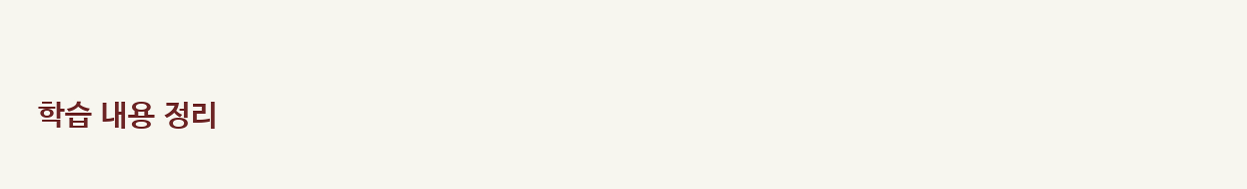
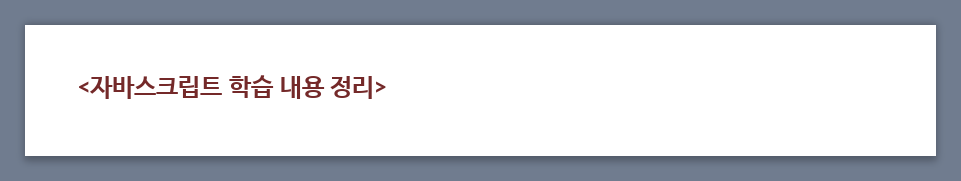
(37, 114) none -> [78,76,222,99] <자바스크립트
[163,101,218,129] 정리 -> [330,76,387,99] 정리>

